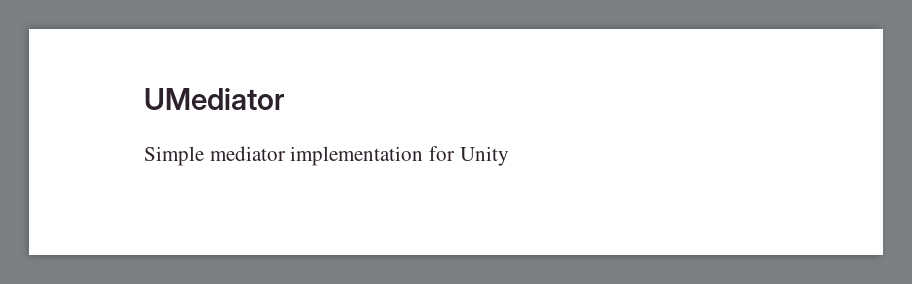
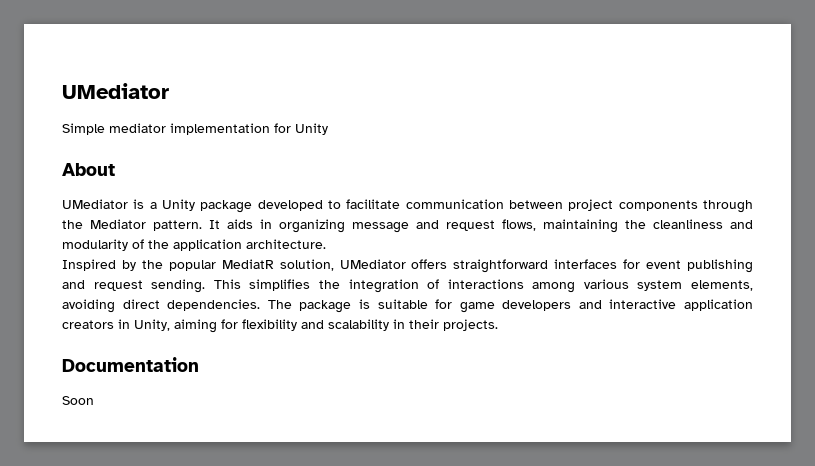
(509, 156) none -> [62,163,115,176] [62,199,753,213] [62,219,753,233] [62,239,326,251] [62,259,753,273] [62,279,754,293] [62,299,753,313] [62,319,498,333] [62,357,199,372] [62,396,94,405] // About // UMediator is a Unity package developed to facilitate communication between project components through the Mediator pattern. It aids in organizing message and request flows, maintaining the cleanliness and modularity of the application architecture. // Inspired by the popular MediatR solution, UMediator offers straightforward interfaces for event publishing and request sending. This simplifies the integration of interactions among various system elements, avoiding direct dependencies. The package is suitable for game developers and interactive application creators in Unity, aiming for flexibility and scalability in their projects. // Documentation // Soon

